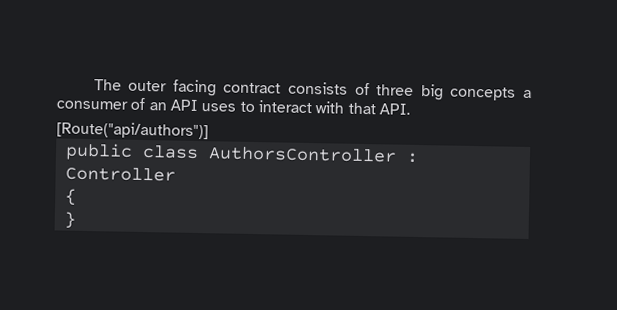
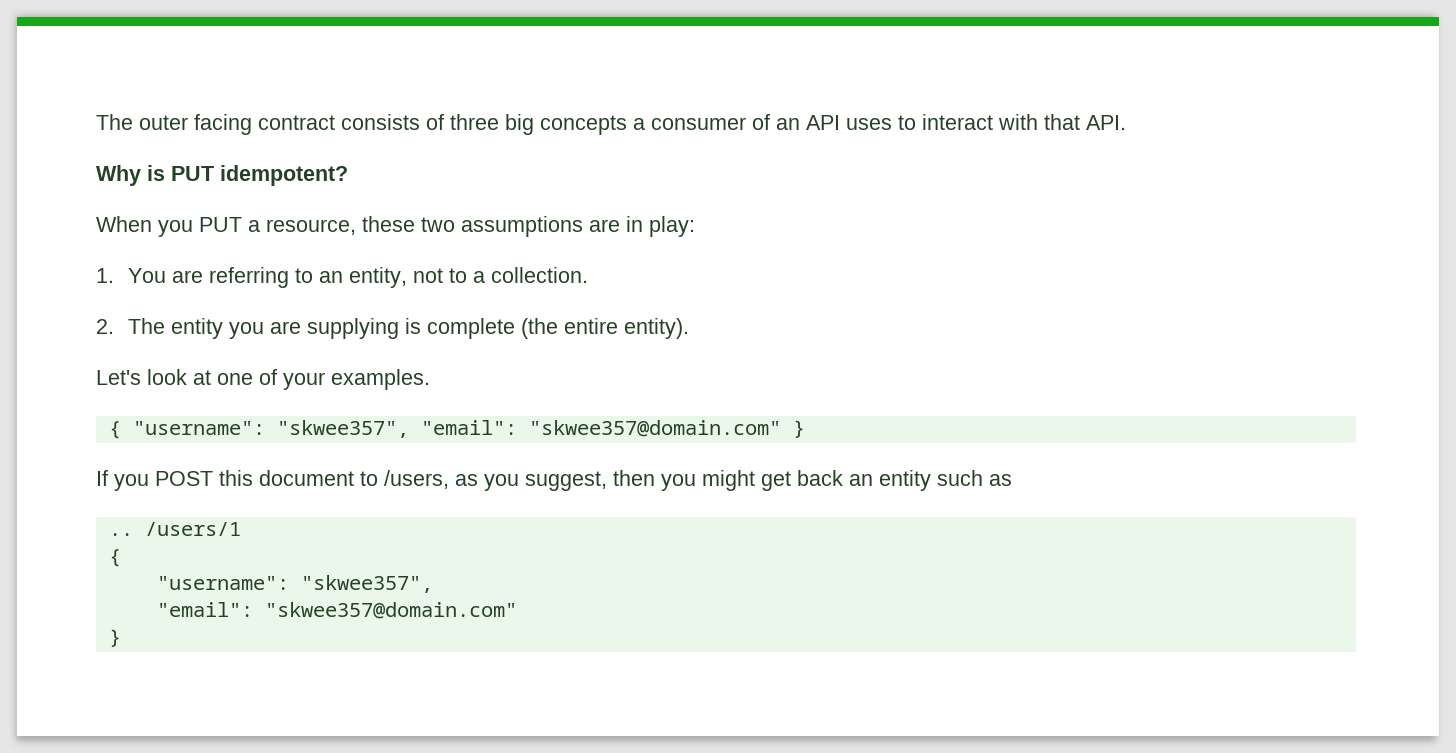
[56,121,209,140] [64,142,419,163] [64,166,176,182] [64,188,77,206] [Route("api/authors")] // public class AuthorsController : Controller // { -> [96,165,348,186] [96,216,695,237] [96,267,588,288] [96,318,689,339] [96,369,430,390] [108,420,805,439] [96,470,1012,491] [108,522,241,536] [108,549,121,567] [156,575,433,593] [156,602,517,619] Why is PUT idempotent? // When you PUT a resource, these two assumptions are in play: // 1. You are referring to an entity, not to a collection. // 2. The entity you are supplying is complete (the entire entity). // Let's look at one of your examples. // { "username": "skwee357", "email": "skwee357@domain.com" } // If you POST this document to /users, as you suggest, then you might get back an entity such as // .. /users/1 // { // "username": "skwee357", // "email": "skwee357@domain.com"

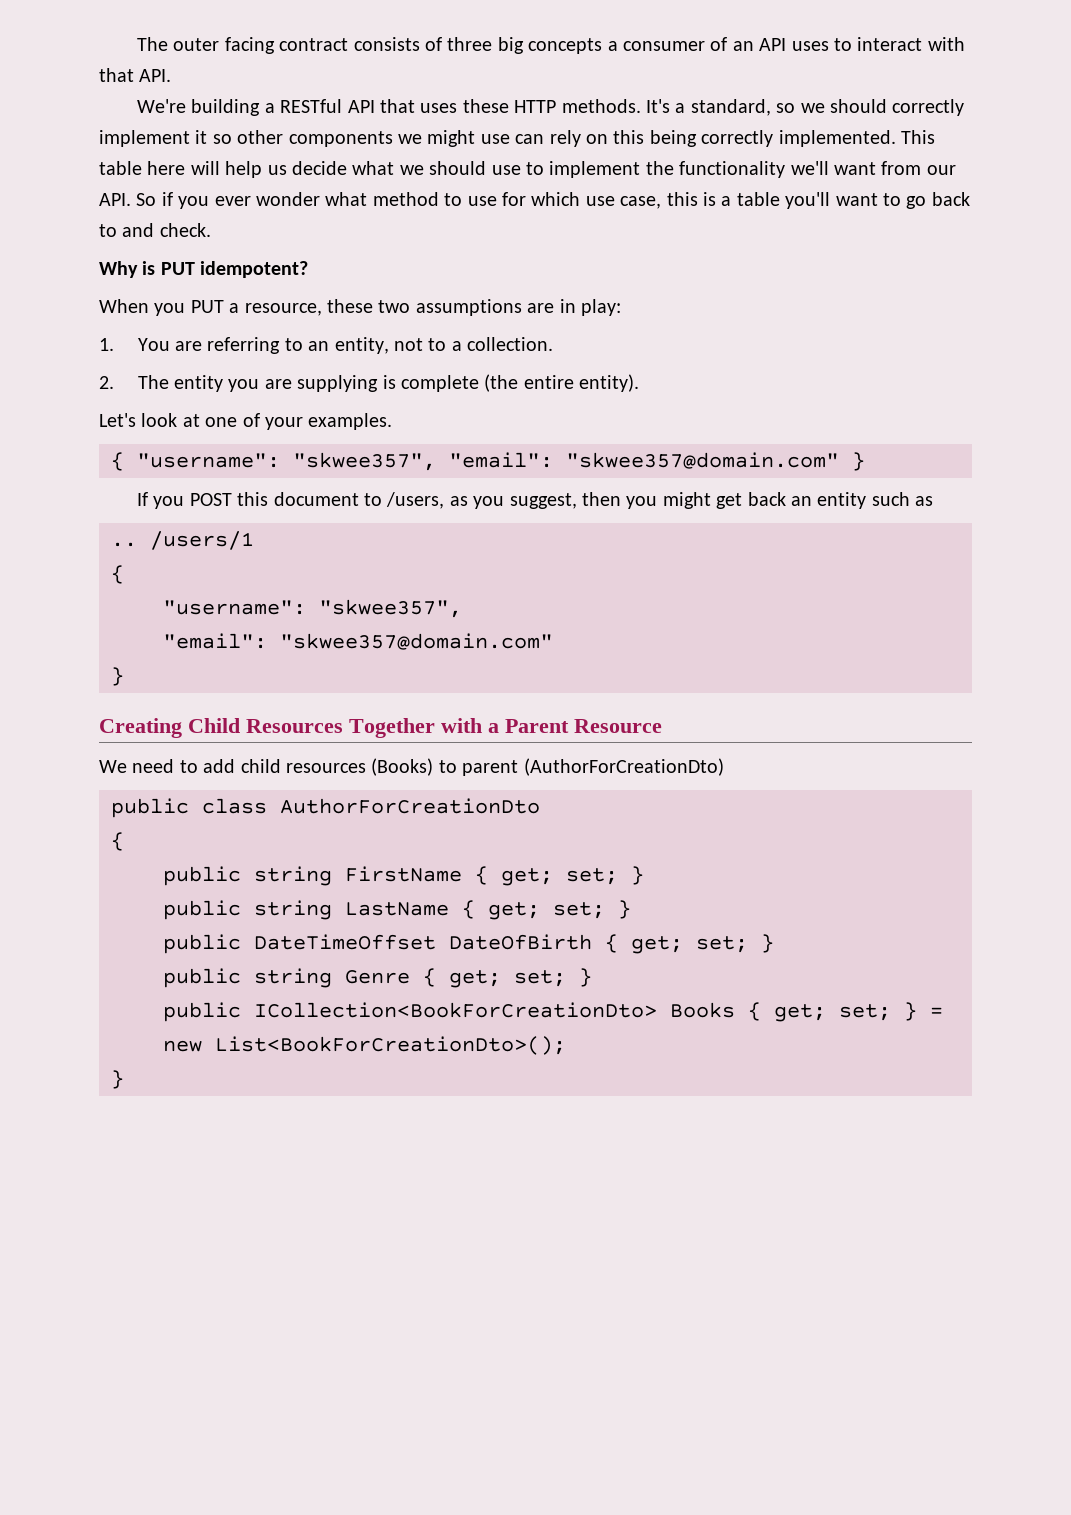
(1126, 122) none -> [136,99,965,116] [99,130,935,147] [99,161,956,178] [99,192,970,209] [99,223,211,237] // We're building a RESTful API that uses these HTTP methods. It's a standard, so we should correctly implement it so other components we might use can rely on this being correctly implemented. This table here will help us decide what we should use to implement the functionality we'll want from our API. So if you ever wonder what method to use for which use case, this is a table you'll want to go back to and check.
(121, 638) none -> [99,718,662,738] [99,758,724,776] [111,798,540,818] [111,832,124,851] [163,866,644,886] [163,900,631,920] [163,934,774,954] [163,968,592,988] [163,1002,943,1022] [163,1036,566,1055] [111,1070,124,1089] // Creating Child Resources Together with a Parent Resource // We need to add child resources (Books) to parent (AuthorForCreationDto) // public class AuthorForCreationDto // { // public string FirstName { get; set; } // public string LastName { get; set; } // public DateTimeOffset DateOfBirth { get; set; } // public string Genre { get; set; } // public ICollection<BookForCreationDto> Books { get; set; } = new List<BookForCreationDto>(); // }

